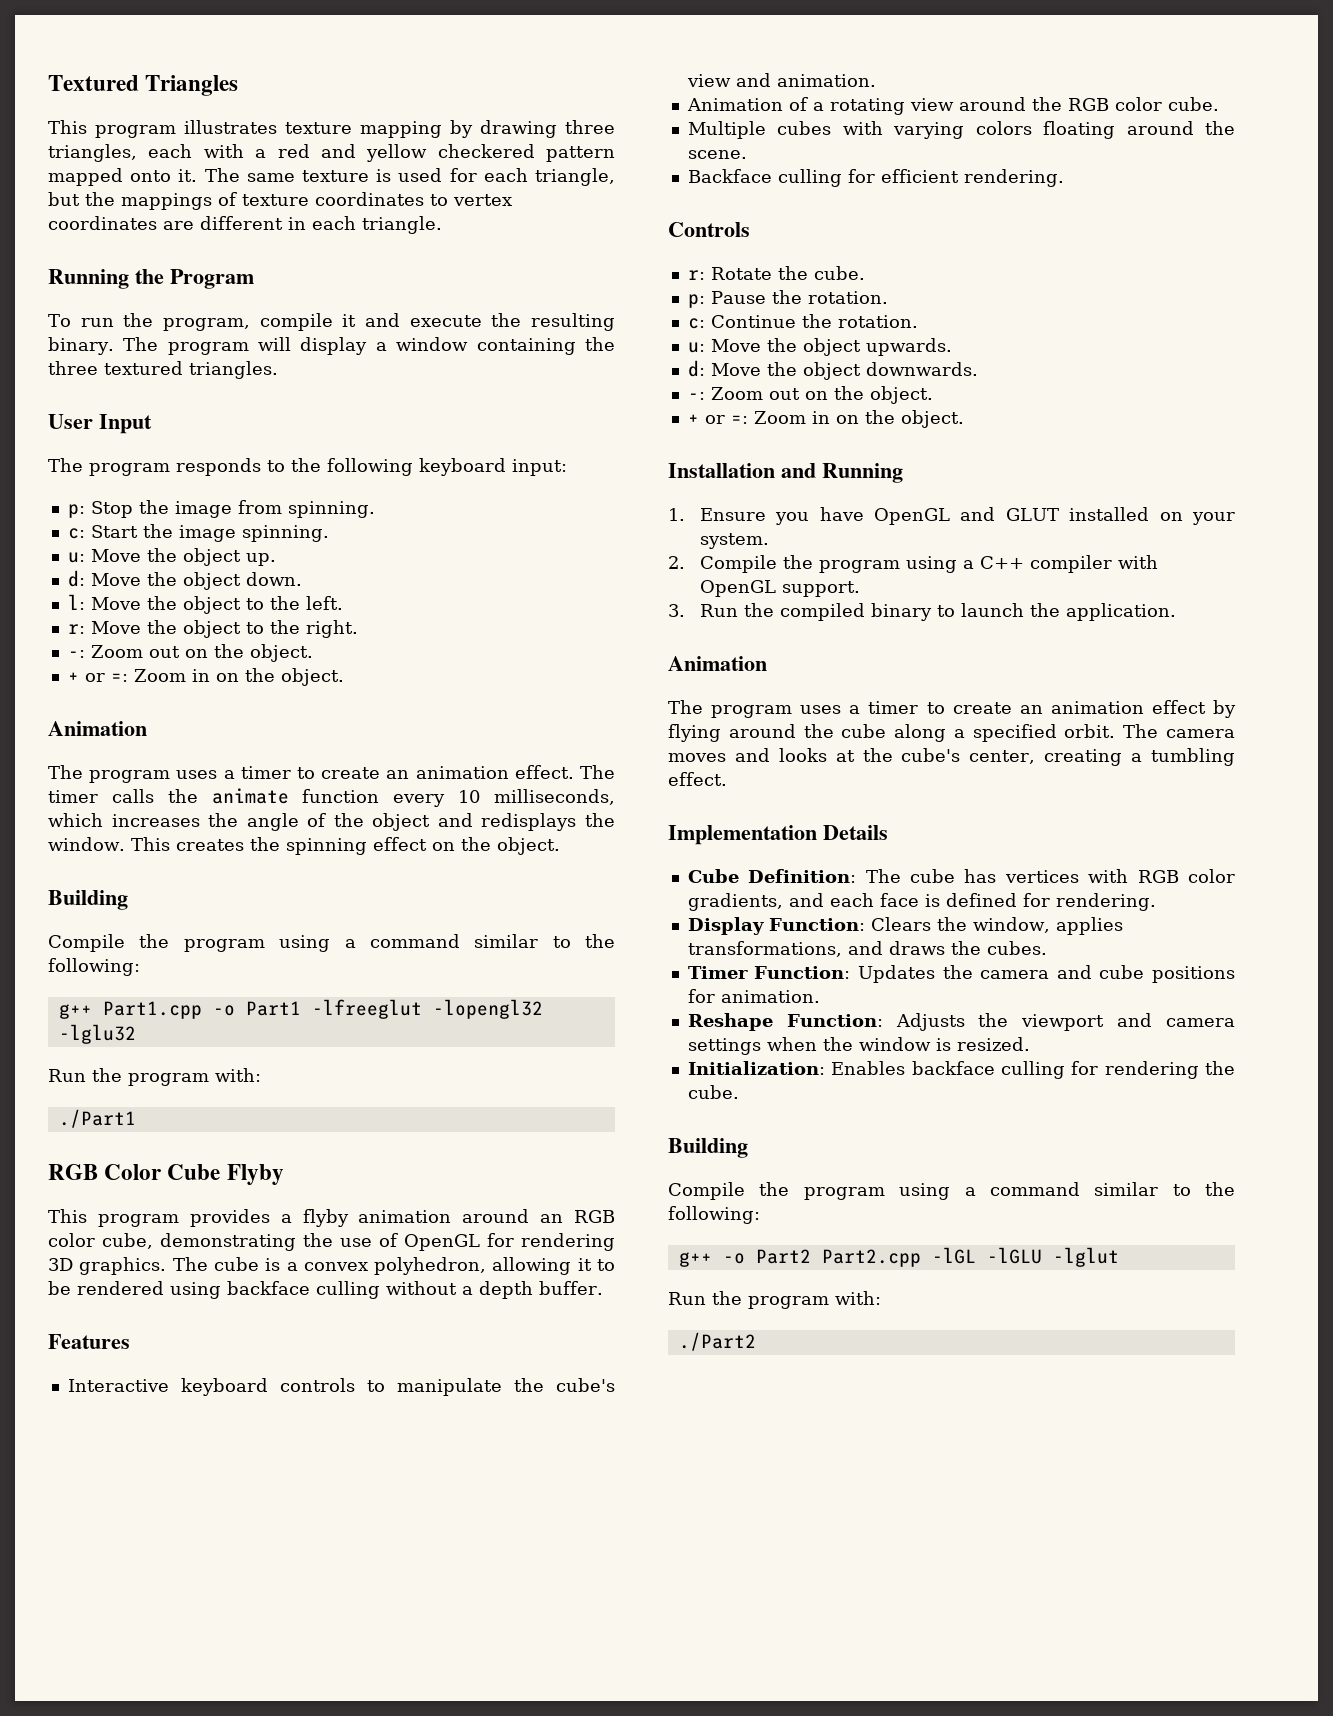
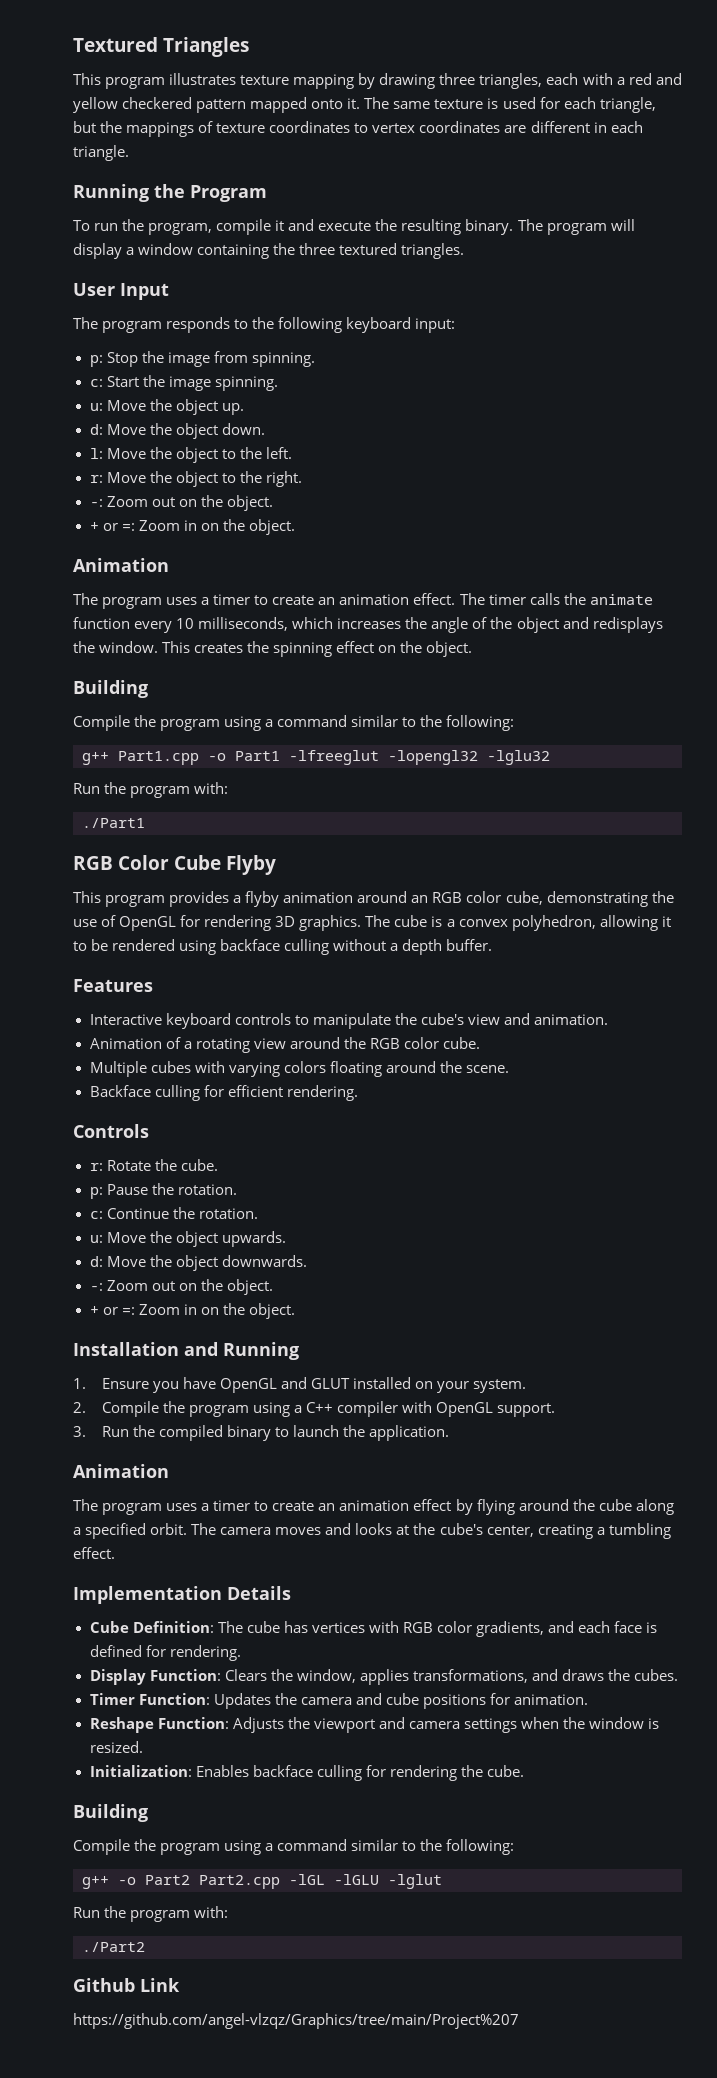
(756, 1341) none -> [73,1978,180,1992] [73,2013,519,2029] // Github Link // https://github.com/angel-vlzqz/Graphics/tree/main/Project%207

